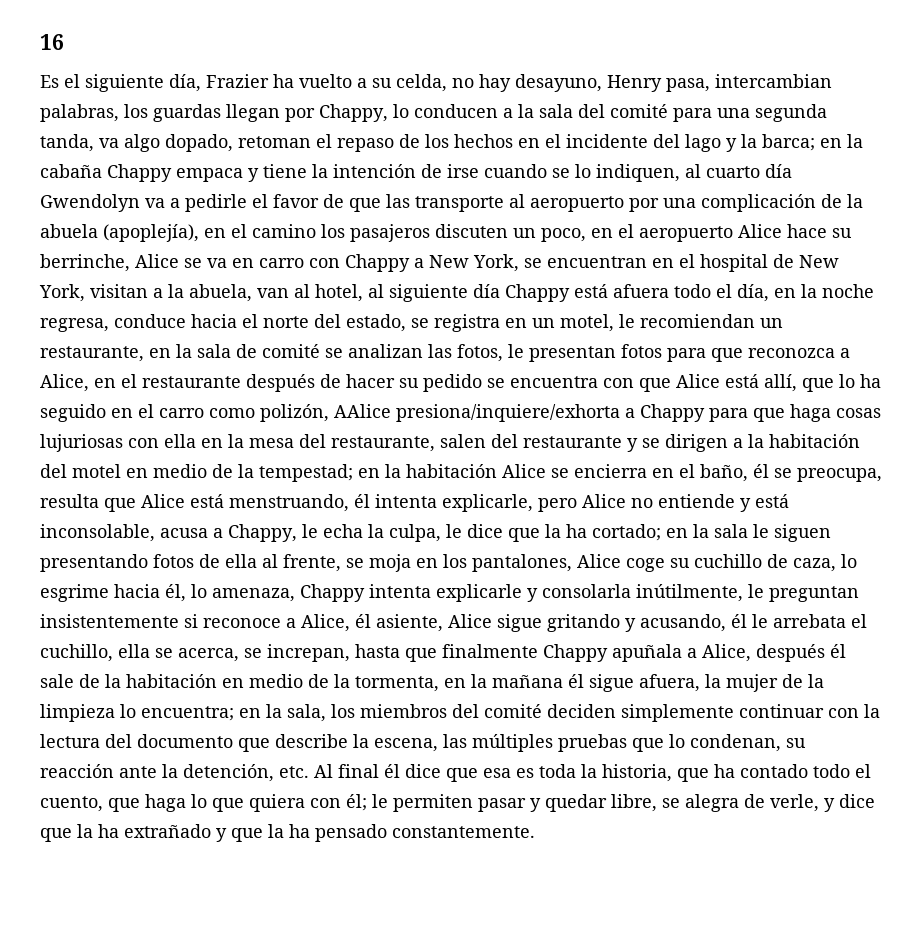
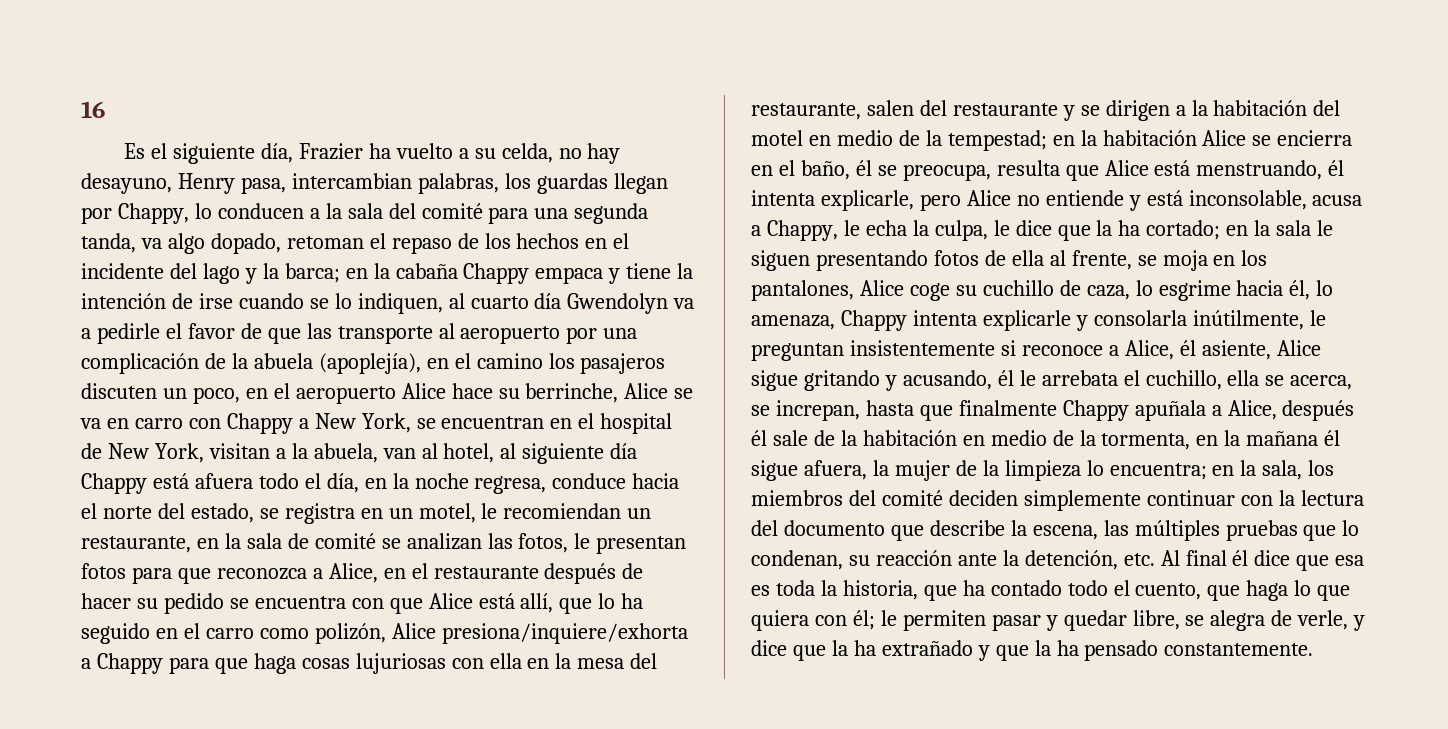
[334,404,391,418] AAlice -> [391,623,436,639] Alice

